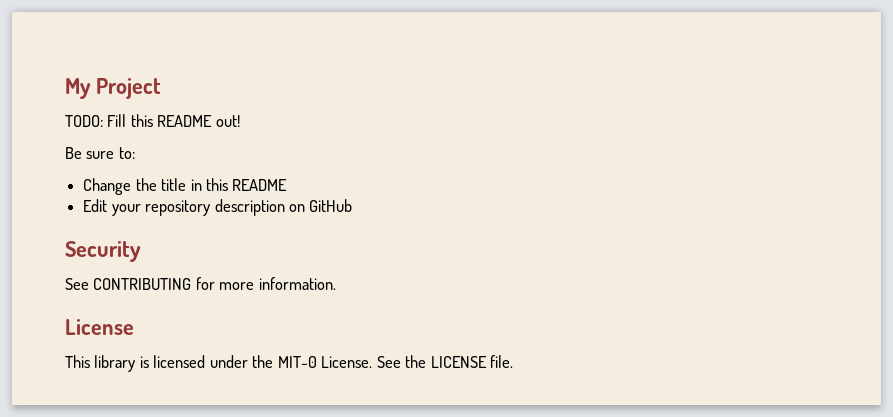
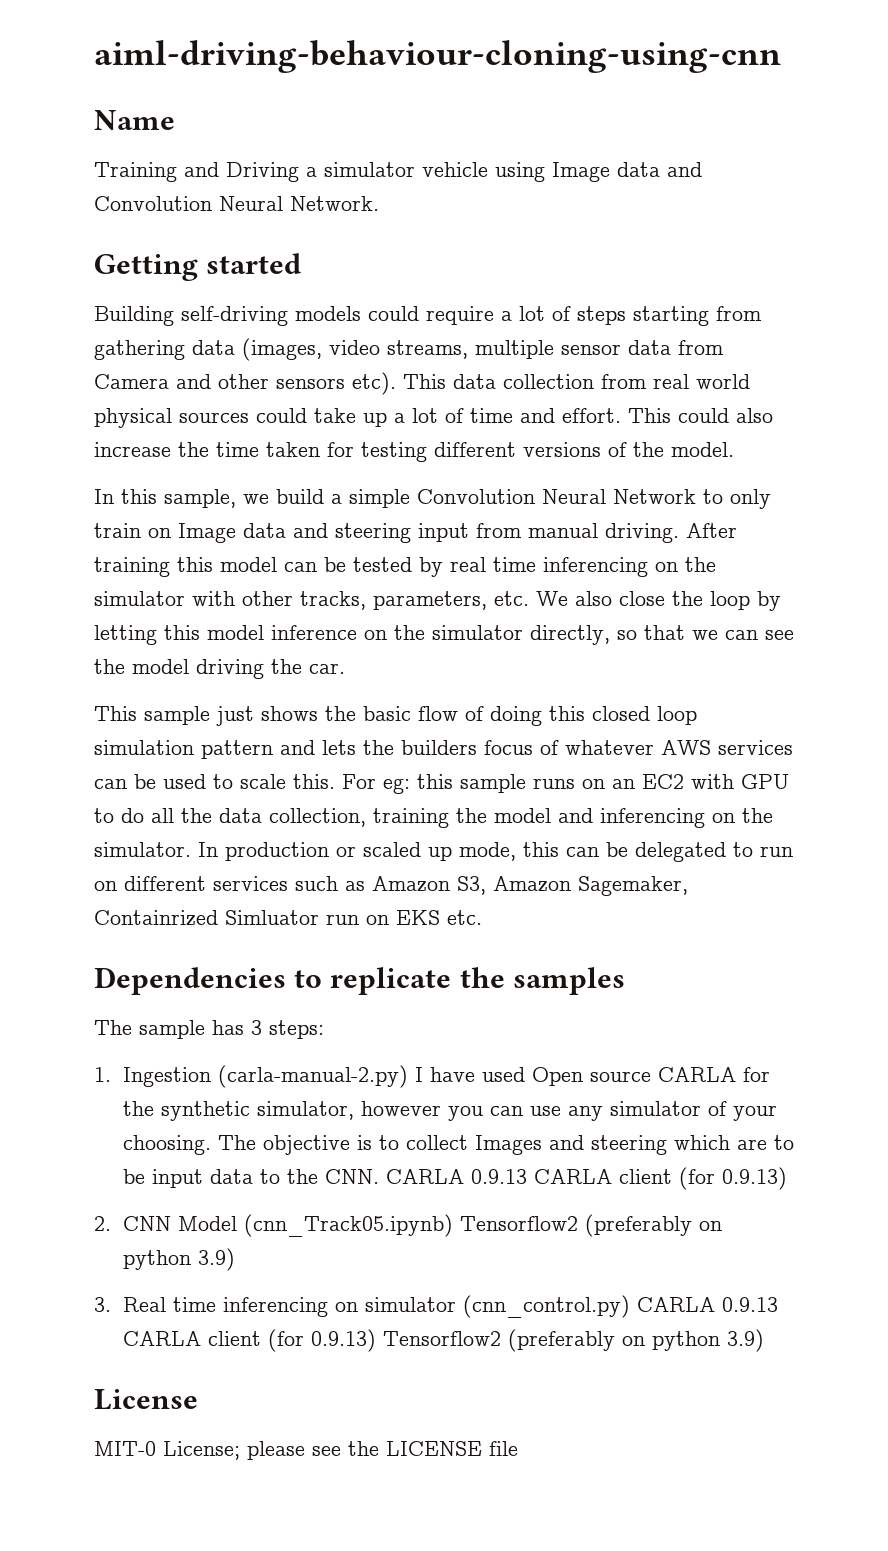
[65,78,161,99] [65,114,240,127] [65,147,135,159] [83,178,288,195] [83,199,353,216] [65,241,141,262] [65,277,336,290] [65,319,134,335] [65,355,401,372] My Project // TODO: Fill this README out! // Be sure to: // Change the title in this README // Edit your repository description on GitHub // Security // See CONTRIBUTING for more information. // License // This library is licensed under the MIT-0 License. See -> [94,40,781,73] [94,110,175,130] [94,162,702,182] [94,196,379,211] [94,253,302,281] [94,306,762,326] [94,338,724,361] [94,372,750,395] [94,408,773,428] [94,442,734,462] [94,489,771,509] [94,523,737,543] [94,557,716,577] [94,591,781,611] [94,625,794,645] [94,659,345,679] [94,706,697,726] [94,740,793,759] [94,774,789,794] [94,808,773,828] [94,842,793,862] [94,876,688,896] [94,910,482,926] [94,967,625,995] [94,1020,324,1039] [94,1065,770,1088] [122,1101,777,1121] [122,1135,794,1155] [122,1167,787,1190] [94,1214,722,1237] [122,1248,235,1271] [94,1295,778,1318] [122,1329,764,1352] [94,1389,198,1410] [94,1441,341,1460] aiml-driving-behaviour-cloning-using-cnn // Name // Training and Driving a simulator vehicle using Image data and Convolution Neural Network. // Getting started // Building self-driving models could require a lot of steps starting from gathering data (images, video streams, multiple sensor data from Camera and other sensors etc). This data collection from real world physical sources could take up a lot of time and effort. This could also increase the time taken for testing different versions of the model. // In this sample, we build a simple Convolution Neural Network to only train on Image data and steering input from manual driving. After training this model can be tested by real time inferencing on the simulator with other tracks, parameters, etc. We also close the loop by letting this model inference on the simulator directly, so that we can see the model driving the car. // This sample just shows the basic flow of doing this closed loop simulation pattern and lets the builders focus of whatever AWS services can be used to scale this. For eg: this sample runs on an EC2 with GPU to do all the data collection, training the model and inferencing on the simulator. In production or scaled up mode, this can be delegated to run on different services such as Amazon S3, Amazon Sagemaker, Containrized Simluator run on EKS etc. // Dependencies to replicate the samples // The sample has 3 steps: // 1. Ingestion (carla-manual-2.py) I have used Open source CARLA for the synthetic simulator, however you can use any simulator of your choosing. The objective is to collect Images and steering which are to be input data to the CNN. CARLA 0.9.13 CARLA client (for 0.9.13) // 2. CNN Model (cnn_Track05.ipynb) Tensorflow2 (preferably on python 3.9) // 3. Real time inferencing on simulator (cnn_control.py) CARLA 0.9.13 CARLA client (for 0.9.13) Tensorflow2 (preferably on python 3.9) // License // MIT-0 License; please see
[489,355,513,368] file. -> [489,1441,518,1456] file

